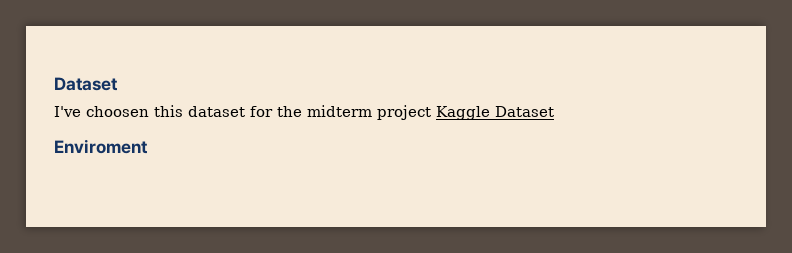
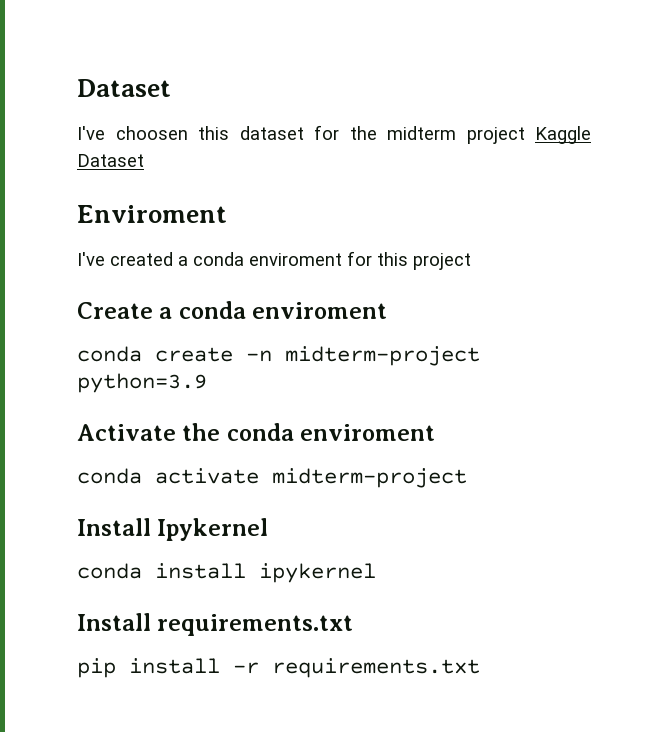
(148, 146) none -> [77,251,471,270] [77,301,388,319] [77,346,480,366] [77,373,207,393] [77,423,436,441] [77,468,467,488] [77,518,269,541] [77,563,376,583] [77,613,354,636] [77,658,480,678] // I've created a conda enviroment for this project // Create a conda enviroment // conda create -n midterm-project python=3.9 // Activate the conda enviroment // conda activate midterm-project // Install Ipykernel // conda install ipykernel // Install requirements.txt // pip install -r requirements.txt

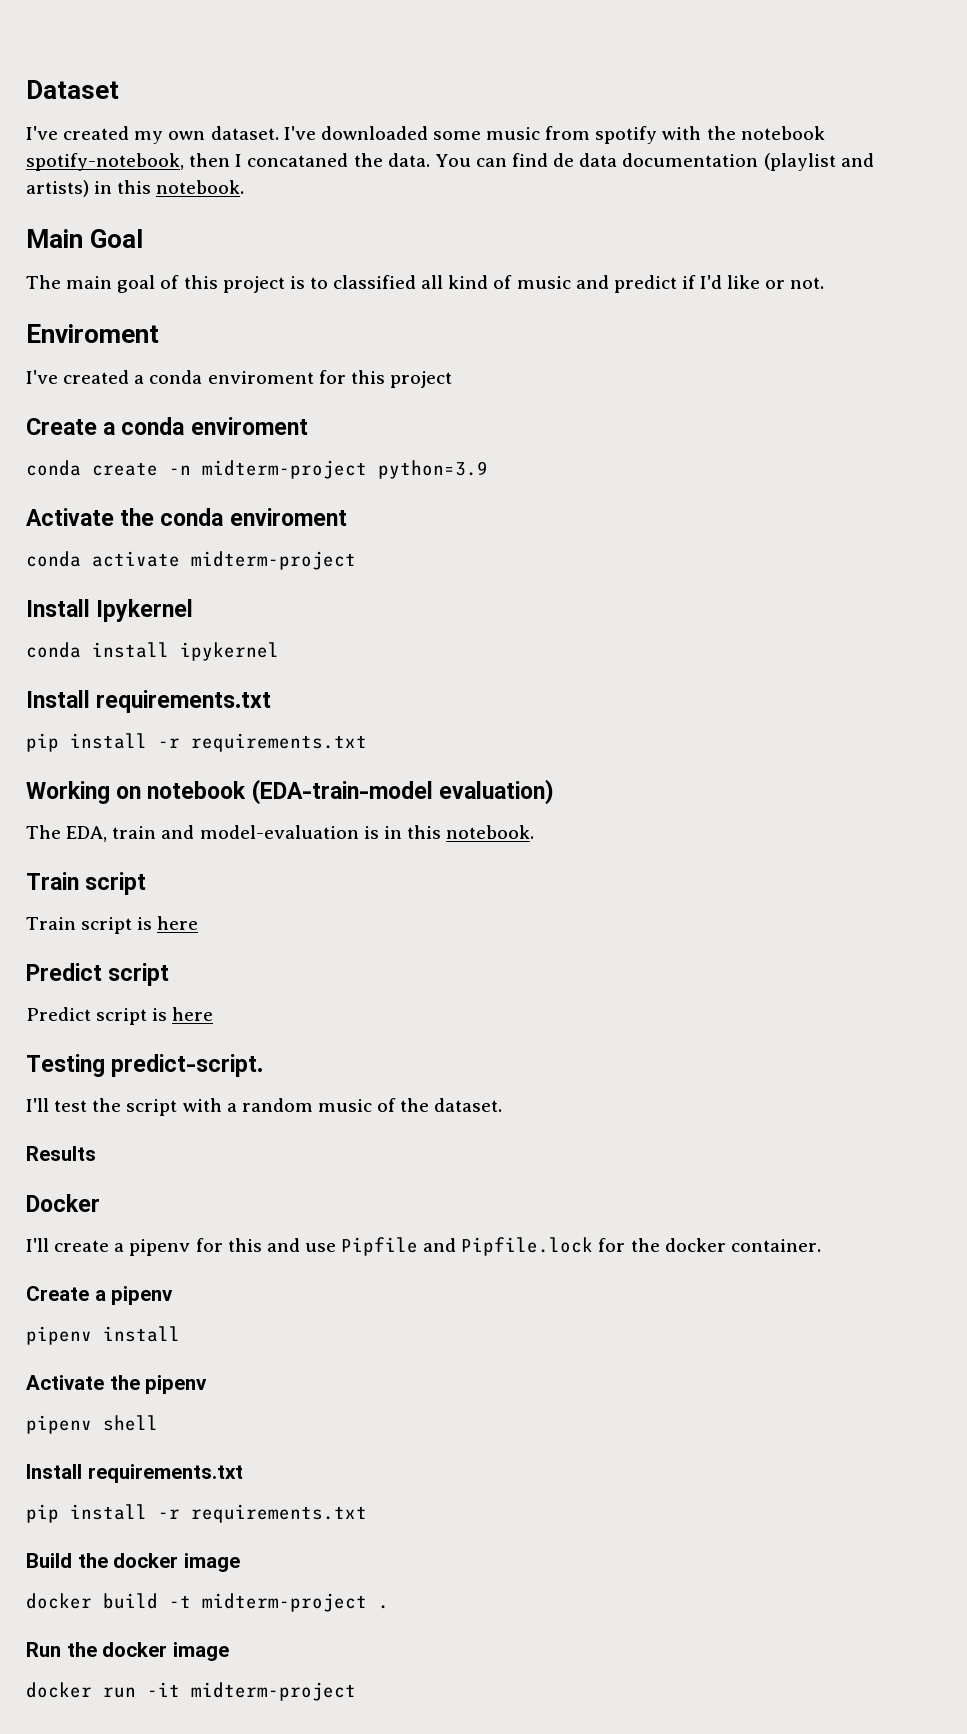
[115,125,591,144] [77,154,144,167] choosen this dataset for the midterm project Kaggle Dataset -> [63,126,825,144] [26,153,874,171] [26,180,245,197] [26,229,144,248] [26,275,825,293] created my own dataset. I've downloaded some music from spotify with the notebook spotify-notebook, then I concataned the data. You can find de data documentation (playlist and artists) in this notebook. // Main Goal // The main goal of this project is to classified all kind of music and predict if I'd like or not.
(480, 668) none -> [26,779,554,805] [26,825,535,842] [26,872,147,895] [26,916,199,934] [26,963,170,986] [26,1007,214,1025] [26,1054,264,1077] [26,1098,503,1116] [26,1146,96,1161] [26,1194,100,1212] [26,1237,821,1256] [26,1286,174,1305] [26,1326,180,1345] [26,1375,208,1394] [26,1415,158,1434] [26,1464,243,1483] [26,1504,367,1523] [26,1553,240,1572] [26,1593,389,1612] [26,1642,229,1661] [26,1682,356,1701] // Working on notebook (EDA-train-model evaluation) // The EDA, train and model-evaluation is in this notebook. // Train script // Train script is here // Predict script // Predict script is here // Testing predict-script. // I'll test the script with a random music of the dataset. // Results // Docker // I'll create a pipenv for this and use Pipfile and Pipfile.lock for the docker container. // Create a pipenv // pipenv install // Activate the pipenv // pipenv shell // Install requirements.txt // pip install -r requirements.txt // Build the docker image // docker build -t midterm-project . // Run the docker image // docker run -it midterm-project

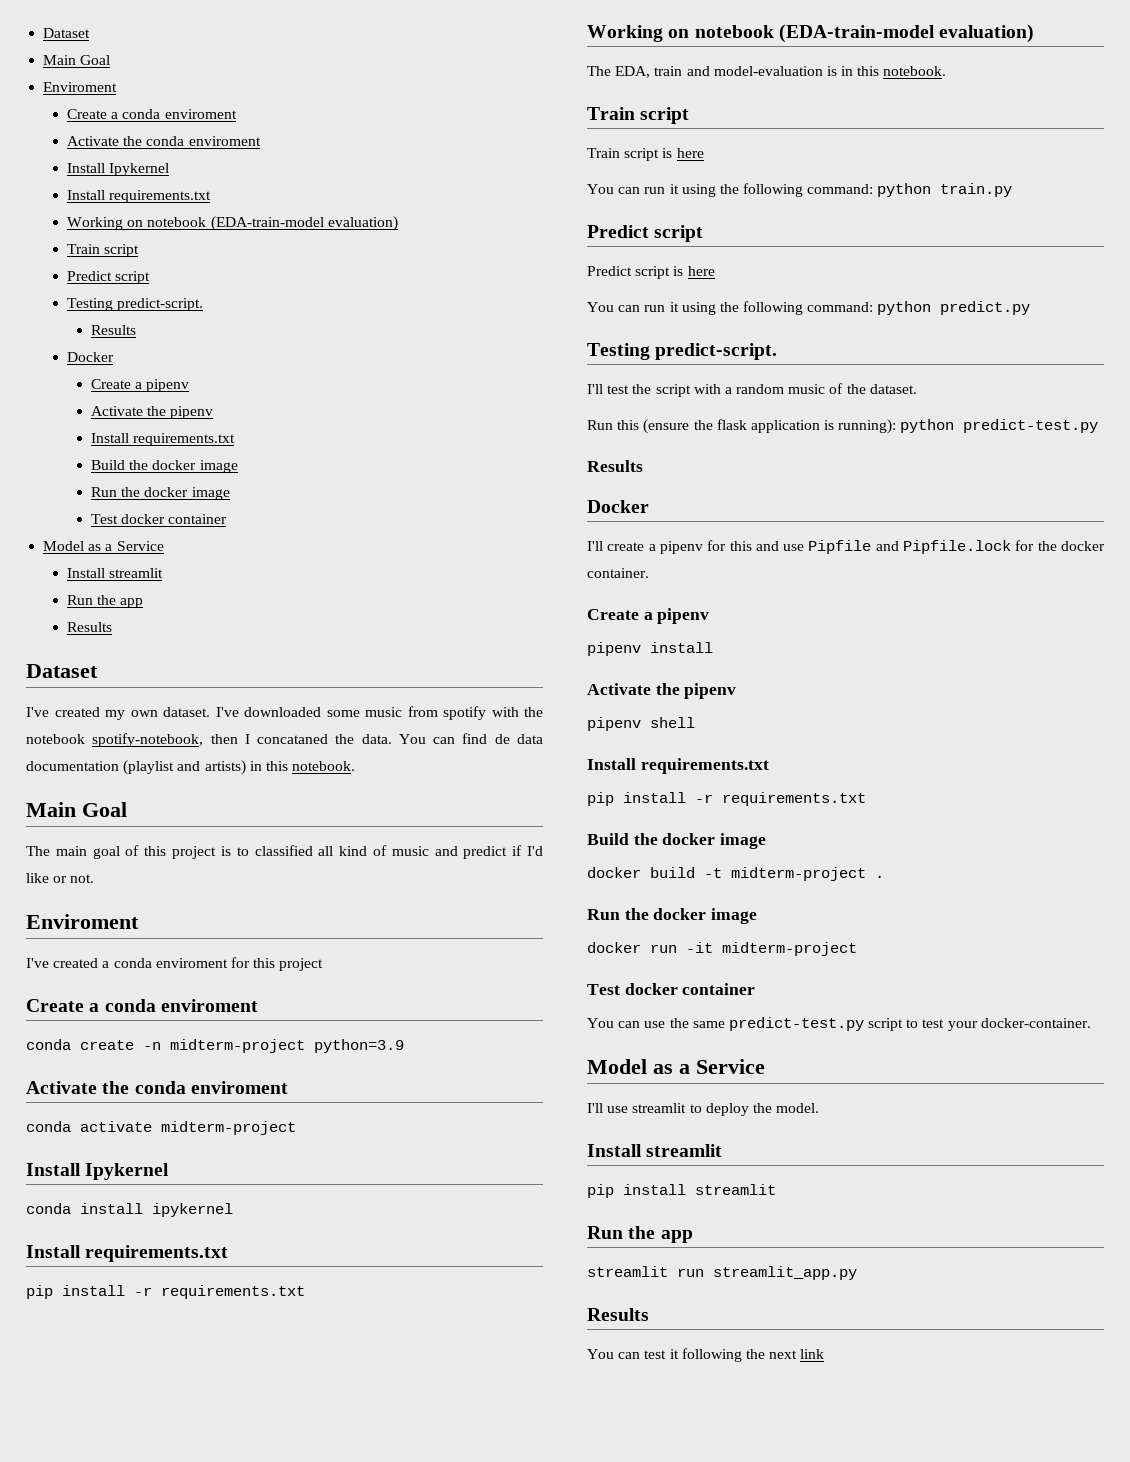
[26,80,119,99] Dataset -> [43,28,91,38] [43,55,111,65] [43,82,118,92] [67,109,237,119] [67,136,261,146] [67,163,170,176] [67,190,212,203] [67,216,398,231] [67,244,140,257] [67,271,151,284] [67,298,204,311] [91,325,137,335] [67,352,115,362] [91,379,190,392] [91,406,214,419] [91,433,236,446] [91,460,238,473] [91,487,230,500] [91,514,228,524] [43,541,164,551] [67,568,164,578] [67,595,144,608] [67,622,113,632] [26,664,98,678] Dataset // Main Goal // Enviroment // Create a conda enviroment // Activate the conda enviroment // Install Ipykernel // Install requirements.txt // Working on notebook (EDA-train-model evaluation) // Train script // Predict script // Testing predict-script. // Results // Docker // Create a pipenv // Activate the pipenv // Install requirements.txt // Build the docker image // Run the docker image // Test docker container // Model as a Service // Install streamlit // Run the app // Results // Dataset
(199, 923) none -> [587,183,1013,197] // You can run it using the following command: python train.py
(214, 1014) none -> [587,301,1031,315] // You can run it using the following command: python predict.py
(503, 1105) none -> [587,419,1099,434] // Run this (ensure the flask application is running): python predict-test.py
(356, 1691) none -> [587,983,756,995] [587,1017,1091,1031] [587,1059,765,1074] [587,1103,820,1116] [587,1144,723,1157] [587,1184,776,1198] [587,1226,693,1243] [587,1266,857,1280] [587,1308,649,1321] [587,1348,825,1362] // Test docker container // You can use the same predict-test.py script to test your docker-container. // Model as a Service // I'll use streamlit to deploy the model. // Install streamlit // pip install streamlit // Run the app // streamlit run streamlit_app.py // Results // You can test it following the next link

